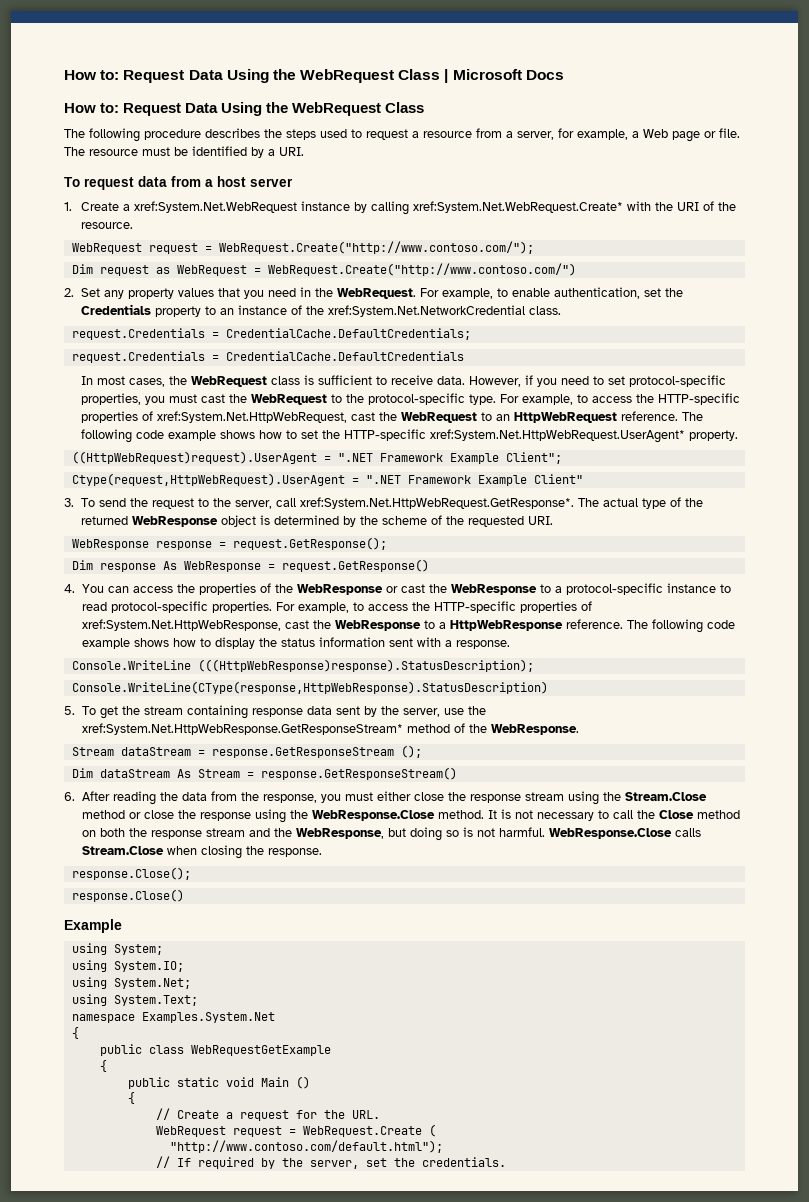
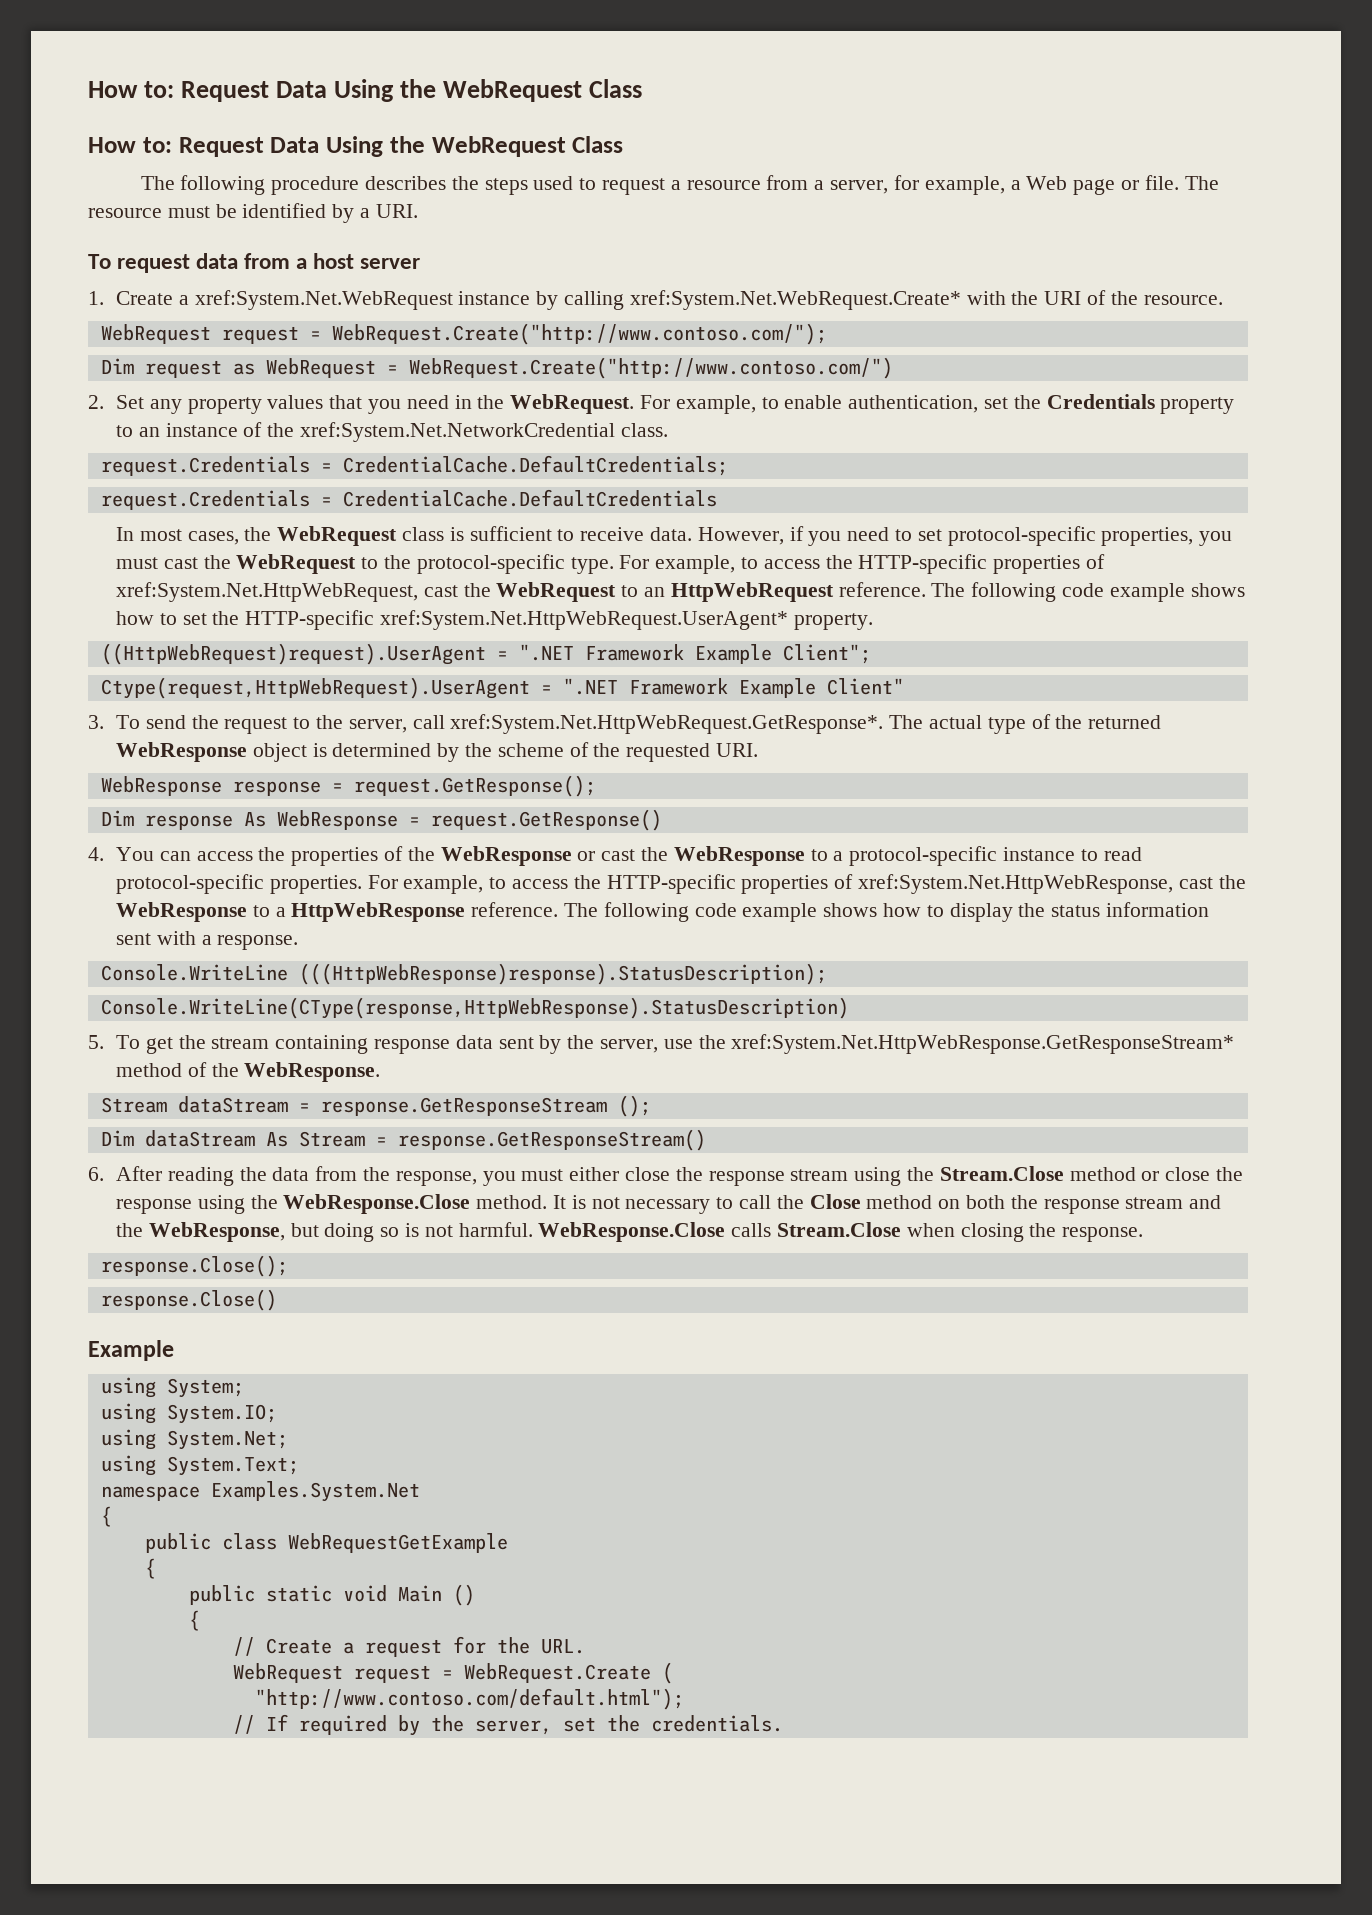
[64,69,564,83] How to: Request Data Using the WebRequest Class | Microsoft Docs -> [88,79,643,102] How to: Request Data Using the WebRequest Class

